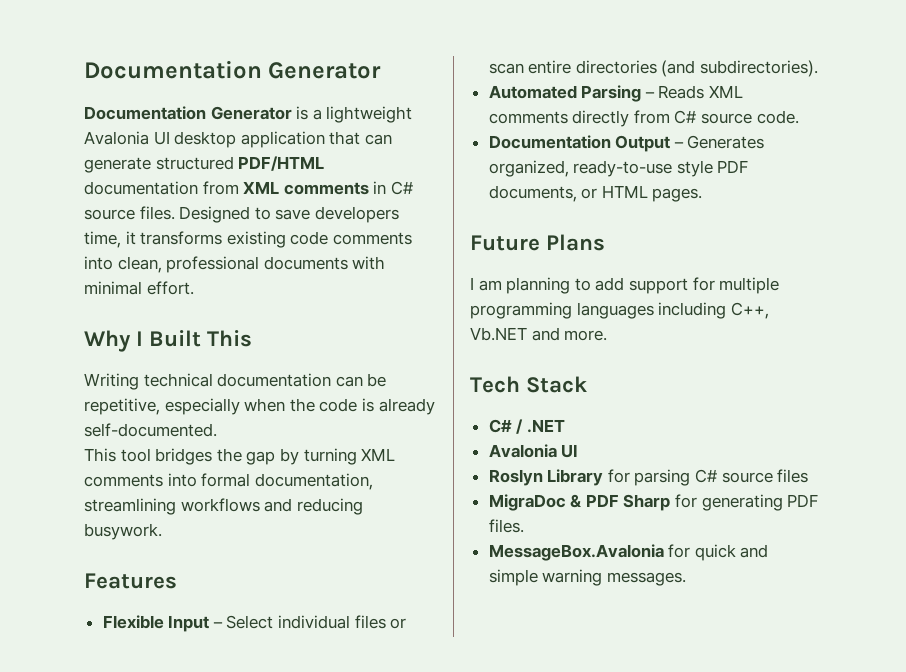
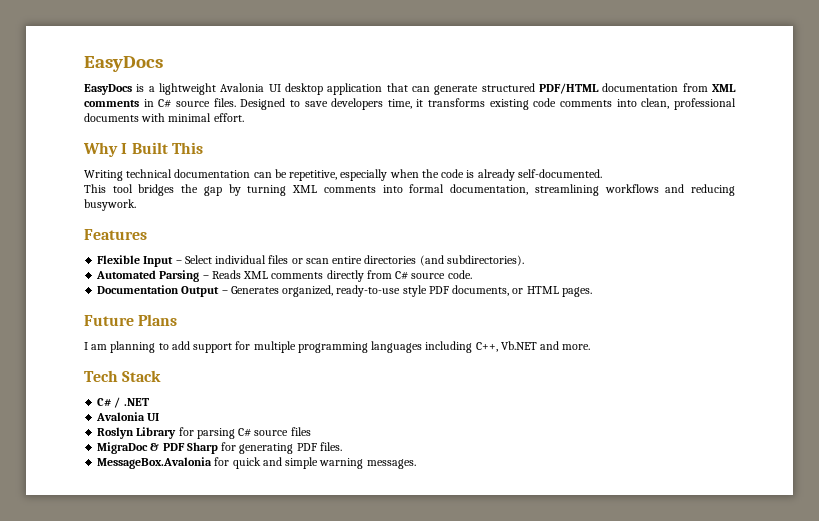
[84,60,382,79] [84,106,292,120] Documentation Generator // Documentation Generator -> [84,56,163,72] [84,84,132,95] EasyDocs // EasyDocs

